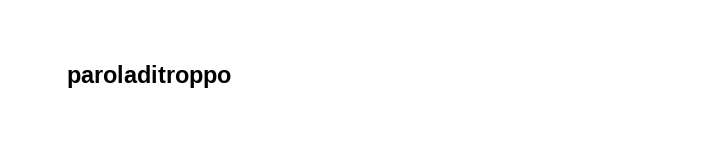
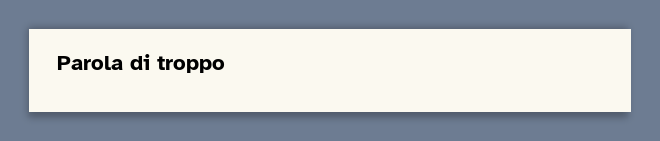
[67,65,231,88] paroladitroppo -> [57,54,225,73] Parola di troppo

